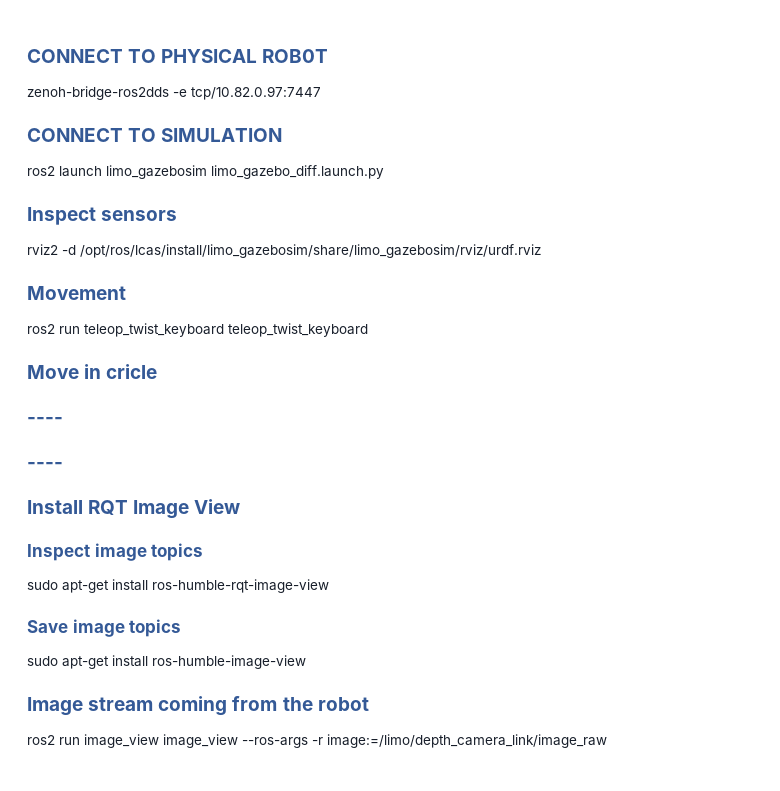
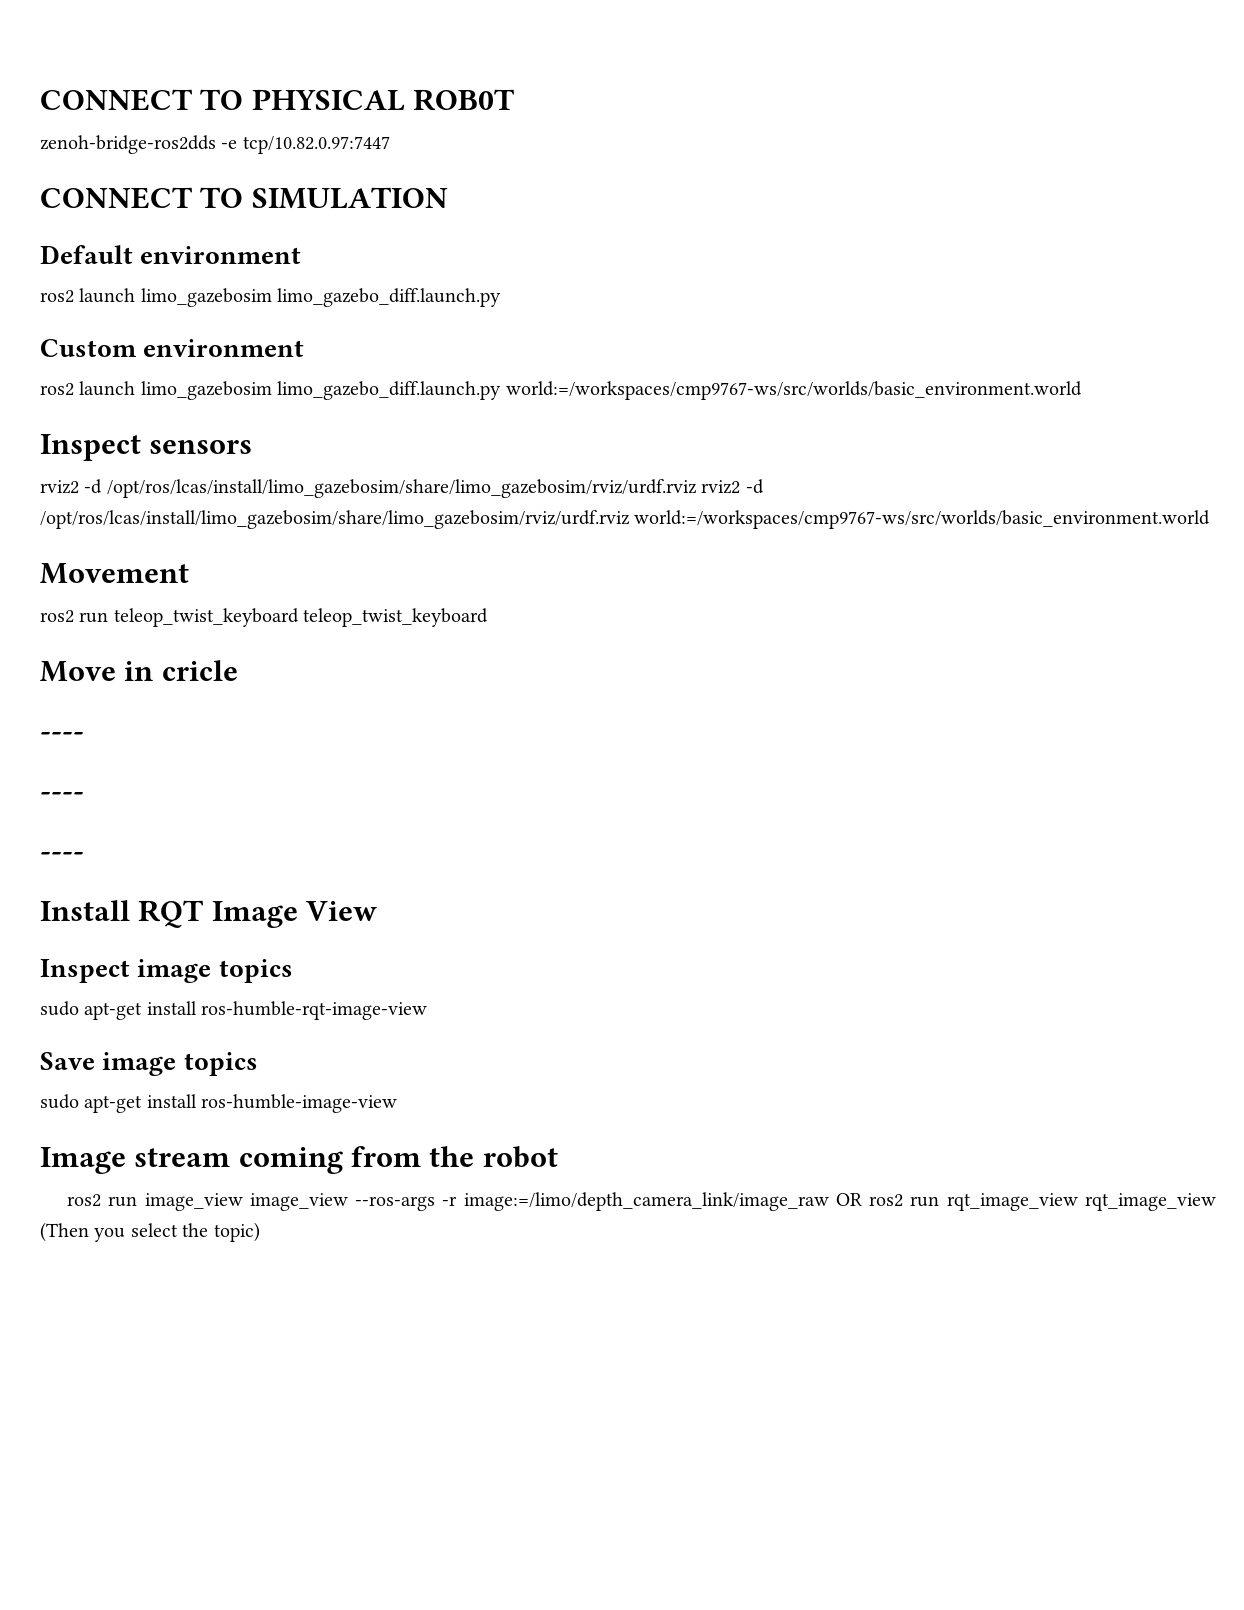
[27,165,384,179] // ros2 launch limo_gazebosim limo_gazebo_diff.launch.py -> [40,245,302,264] [40,288,502,307] [40,339,305,357] [40,381,1082,400] // Default environment // ros2 launch limo_gazebosim limo_gazebo_diff.launch.py // Custom environment // ros2 launch limo_gazebosim limo_gazebo_diff.launch.py world:=/workspaces/cmp9767-ws/src/worlds/basic_environment.world
(541, 251) none -> [701,479,764,494] [40,510,1211,529] rviz2 -d /opt/ros/lcas/install/limo_gazebosim/share/limo_gazebosim/rviz/urdf.rviz world:=/workspaces/cmp9767-ws/src/worlds/basic_environment.world
(63, 465) none -> [40,852,84,861] // ----
(607, 741) none -> [835,1193,1216,1211] [40,1222,260,1242] OR ros2 run rqt_image_view rqt_image_view (Then you select the topic)

